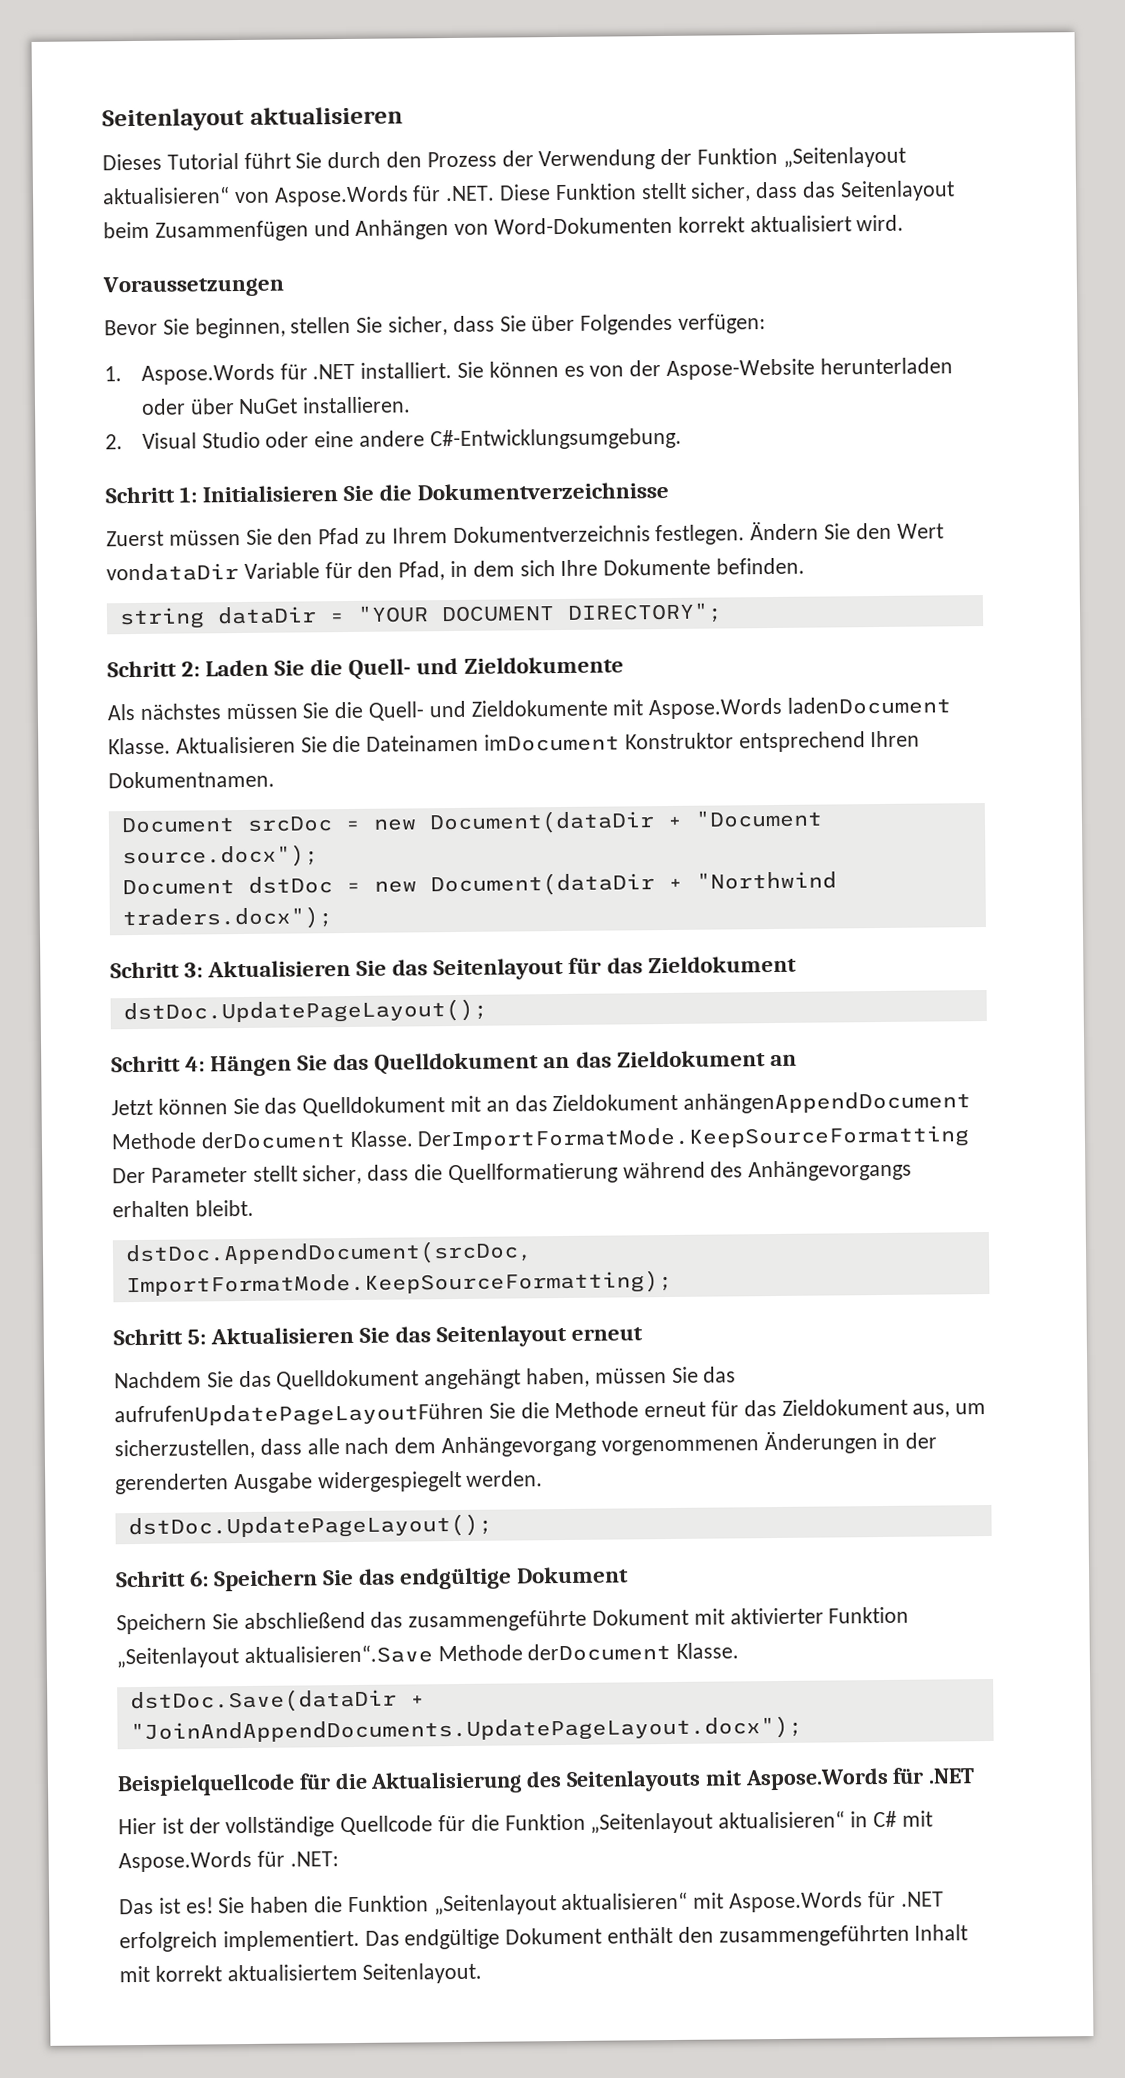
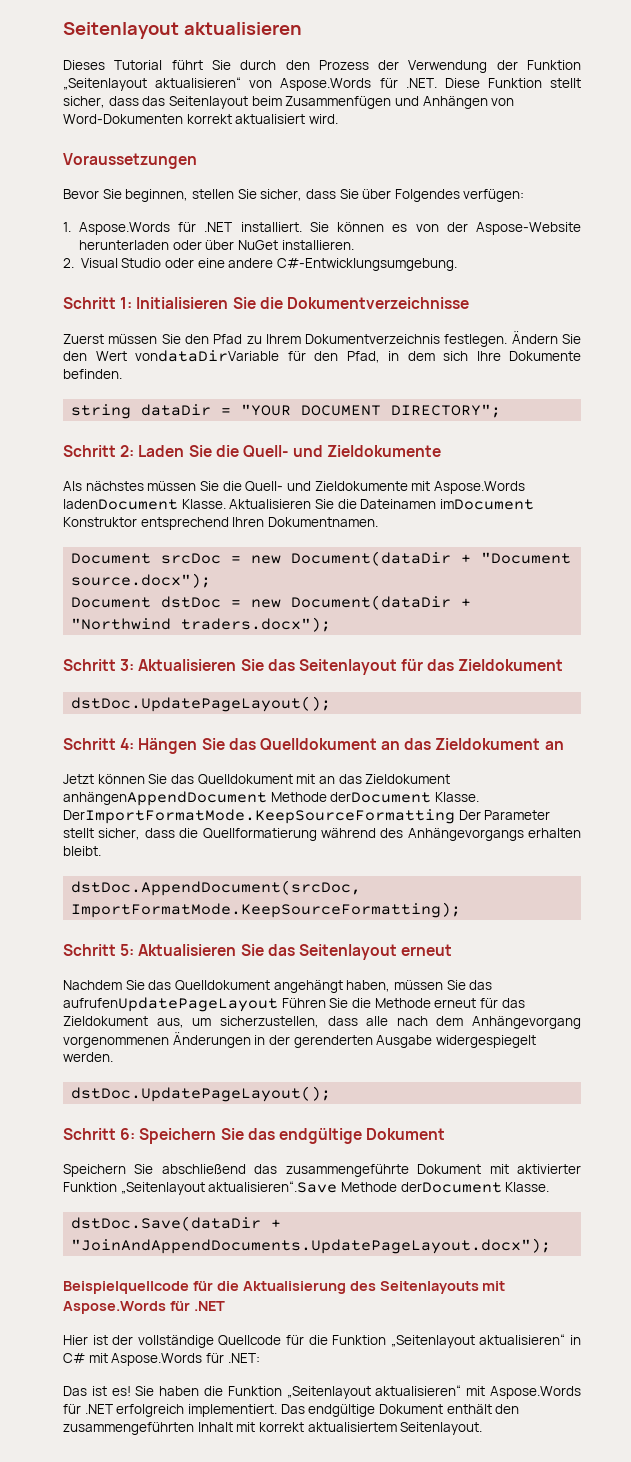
[106,562,320,582] vondataDir Variable -> [135,350,279,362] vondataDirVariable
[114,1402,484,1428] aufrufenUpdatePageLayoutFühren -> [63,997,326,1012] aufrufenUpdatePageLayout Führen

